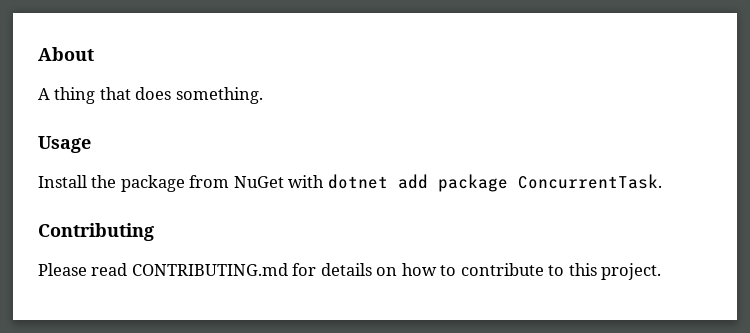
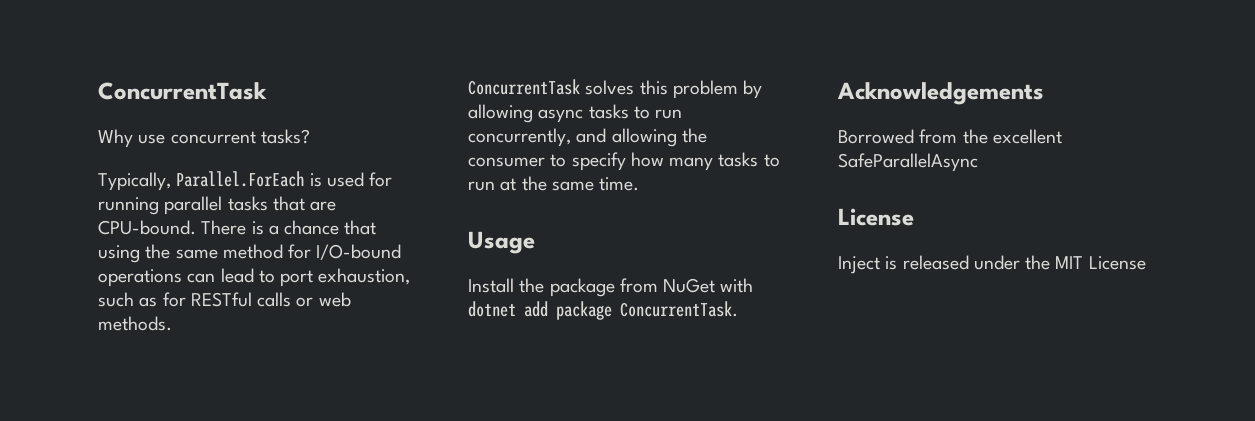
[38,47,94,61] [38,87,263,104] About // A thing that does something. -> [98,82,267,100] [98,129,310,148] [98,171,393,191] [98,196,337,215] [98,220,377,235] [98,244,402,263] [98,268,411,287] [98,292,351,307] [98,316,172,331] [468,79,763,99] [468,104,683,123] [468,128,707,147] [468,152,780,171] [468,176,640,191] ConcurrentTask // Why use concurrent tasks? // Typically, Parallel.ForEach is used for running parallel tasks that are CPU-bound. There is a chance that using the same method for I/O-bound operations can lead to port exhaustion, such as for RESTful calls or web methods. // ConcurrentTask solves this problem by allowing async tasks to run concurrently, and allowing the consumer to specify how many tasks to run at the same time.
[38,223,154,241] [38,263,662,280] Contributing // Please read CONTRIBUTING.md for details on how to contribute to this project. -> [837,82,1044,105] [838,129,1062,144] [838,153,978,172] [838,208,914,226] [838,255,1146,274] Acknowledgements // Borrowed from the excellent SafeParallelAsync // License // Inject is released under the MIT License

